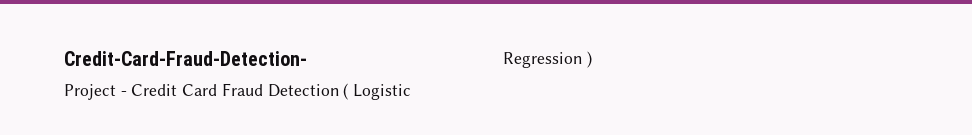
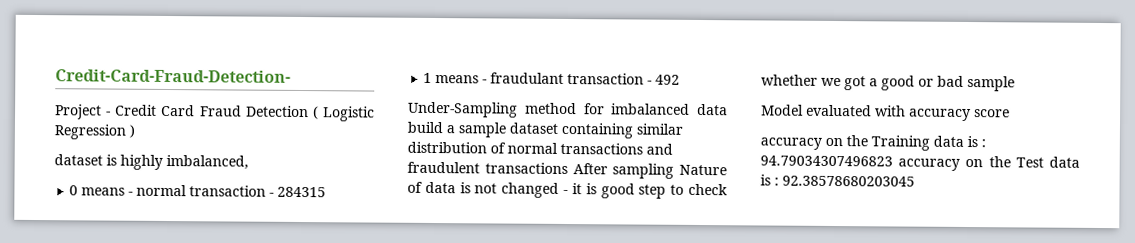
(592, 59) none -> [54,154,249,170] [69,184,327,198] [423,72,681,85] [408,101,728,118] [407,121,683,139] [407,141,673,155] [407,161,727,179] [407,181,728,199] [761,74,1015,92] [761,104,1010,122] [760,135,986,151] [760,155,1080,171] [760,174,915,187] // dataset is highly imbalanced, // 0 means - normal transaction - 284315 // 1 means - fraudulant transaction - 492 // Under-Sampling method for imbalanced data build a sample dataset containing similar distribution of normal transactions and fraudulent transactions After sampling Nature of data is not changed - it is good step to check whether we got a good or bad sample // Model evaluated with accuracy score // accuracy on the Training data is : 94.79034307496823 accuracy on the Test data is : 92.38578680203045

